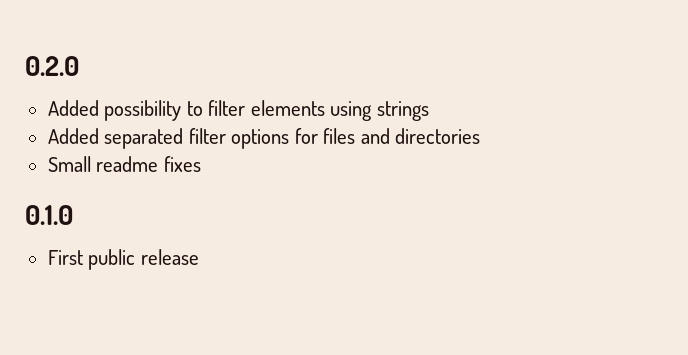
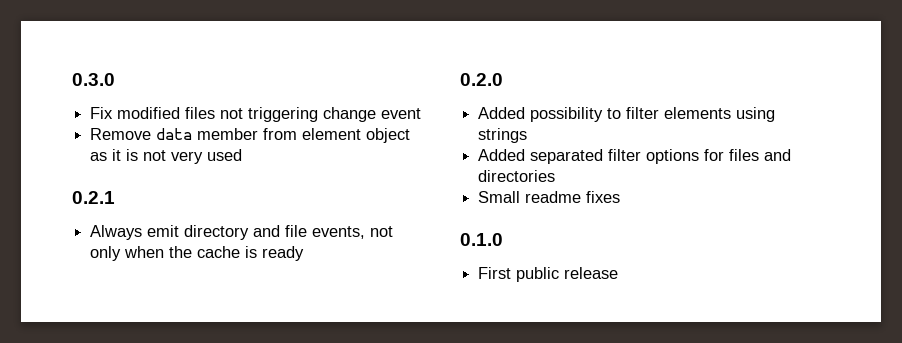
(25, 66) none -> [72,73,115,86] [90,107,422,122] [90,128,411,143] [90,149,243,164] [72,191,115,204] [90,225,394,240] [90,246,305,261] 0.3.0 // Fix modified files not triggering change event // Remove data member from element object as it is not very used // 0.2.1 // Always emit directory and file events, not only when the cache is ready //

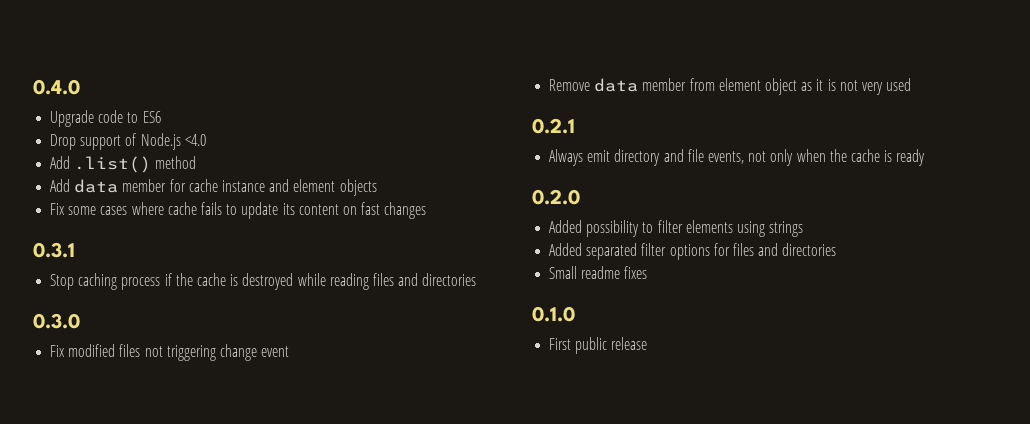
(72, 79) none -> [33,79,80,95] [50,110,161,127] [50,133,206,150] [50,156,197,173] [50,179,377,196] [50,202,427,219] [33,242,75,258] [50,273,477,290] 0.4.0 // Upgrade code to ES6 // Drop support of Node.js <4.0 // Add .list() method // Add data member for cache instance and element objects // Fix some cases where cache fails to update its content on fast changes // 0.3.1 // Stop caching process if the cache is destroyed while reading files and directories //

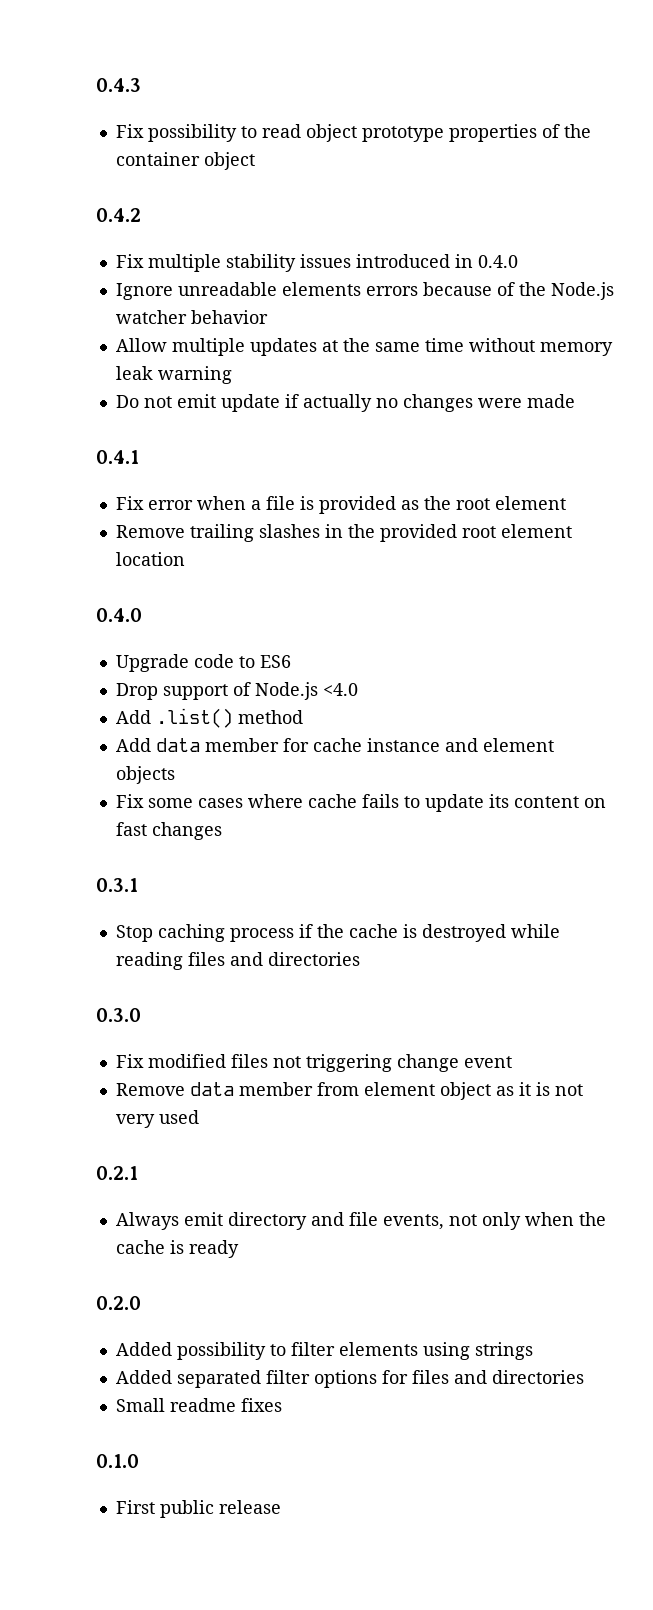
(33, 87) none -> [96,78,141,92] [115,124,591,142] [115,152,255,170] [96,208,141,222] [115,254,518,272] [115,282,614,300] [115,310,268,324] [115,338,613,356] [115,366,232,384] [115,394,575,412] [96,450,139,464] [115,496,566,514] [115,524,572,542] [115,552,185,566] 0.4.3 // Fix possibility to read object prototype properties of the container object // 0.4.2 // Fix multiple stability issues introduced in 0.4.0 // Ignore unreadable elements errors because of the Node.js watcher behavior // Allow multiple updates at the same time without memory leak warning // Do not emit update if actually no changes were made // 0.4.1 // Fix error when a file is provided as the root element // Remove trailing slashes in the provided root element location //

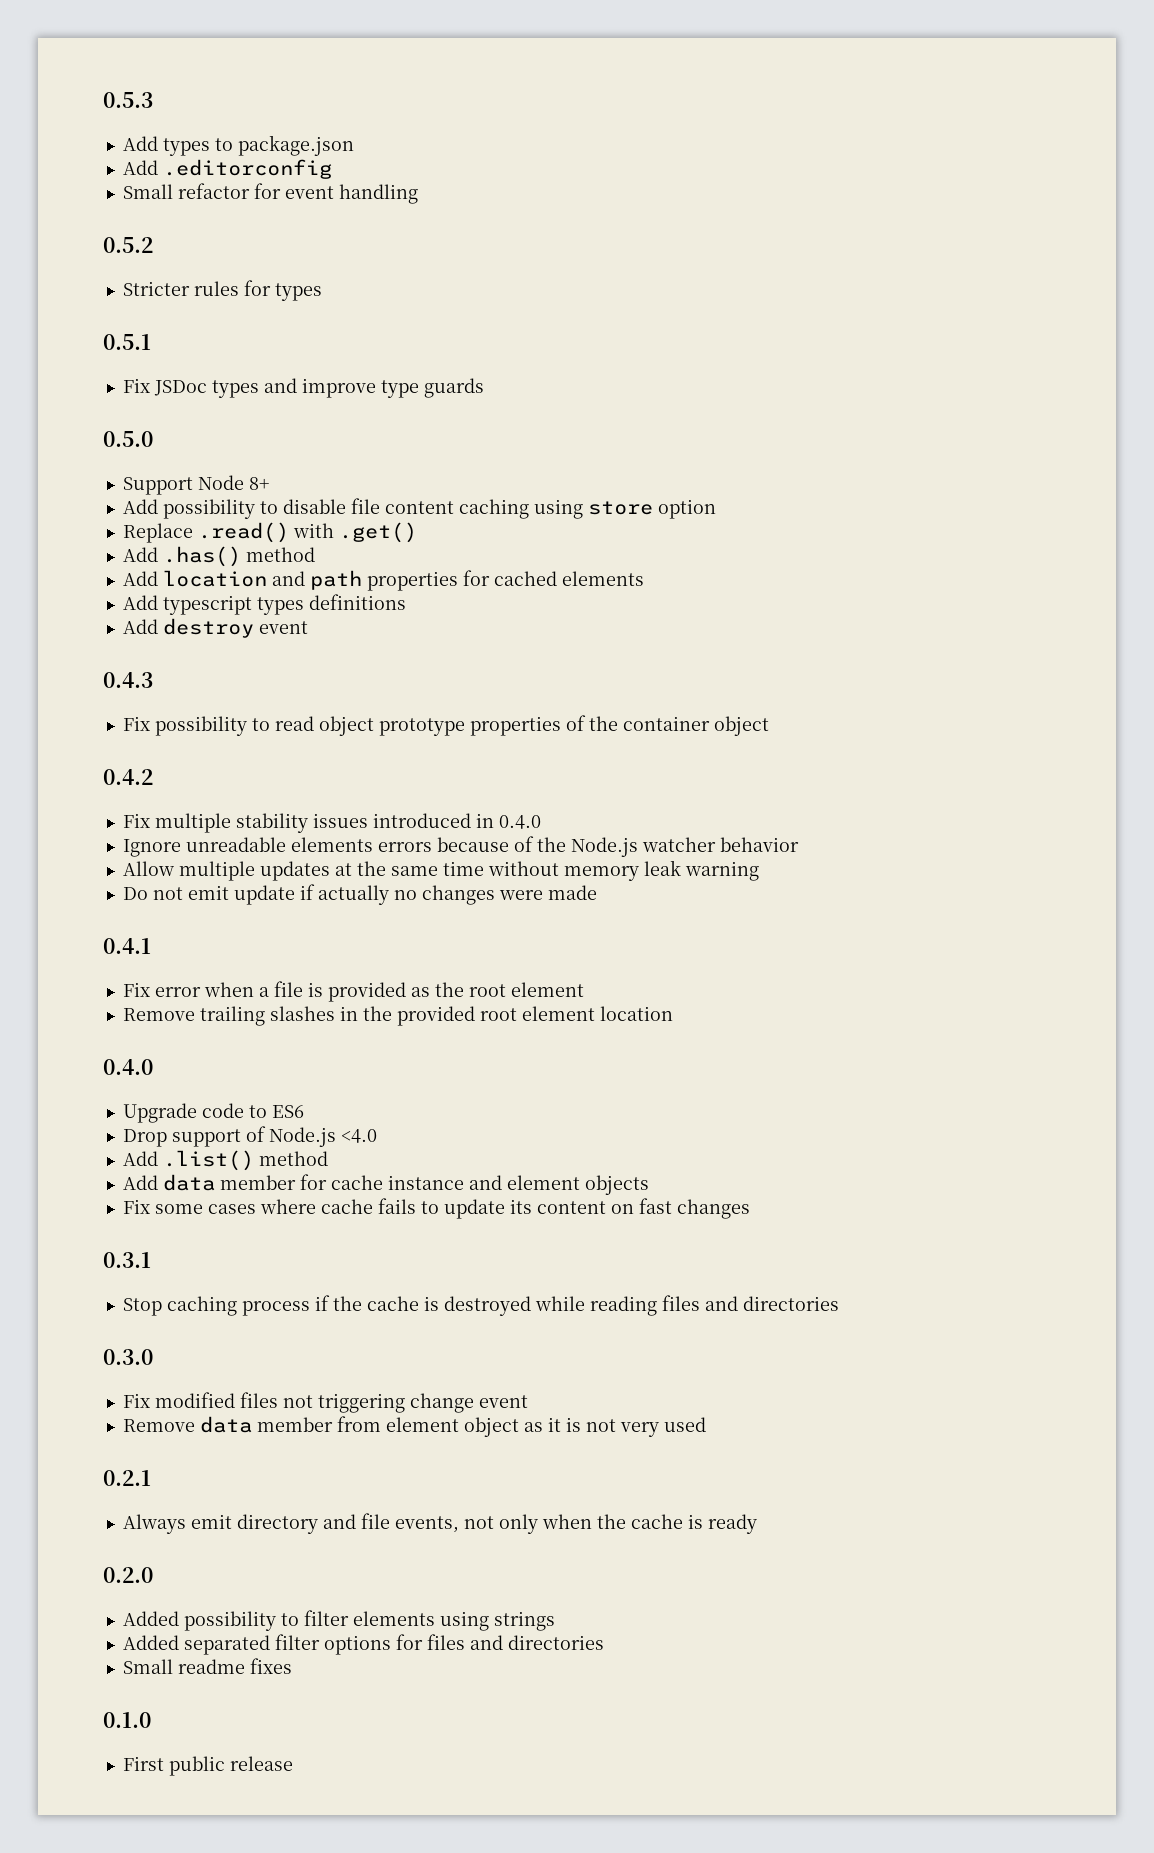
(96, 85) none -> [103,92,153,108] [122,135,354,156] [122,159,332,179] [122,183,418,204] [103,237,153,253] [122,280,322,301] [103,334,151,350] [122,378,484,398] [103,431,153,447] [122,475,269,495] [122,498,716,519] [122,522,417,543] [122,546,315,567] [122,570,644,591] [122,594,406,615] [122,618,308,638] 0.5.3 // Add types to package.json // Add .editorconfig // Small refactor for event handling // 0.5.2 // Stricter rules for types // 0.5.1 // Fix JSDoc types and improve type guards // 0.5.0 // Support Node 8+ // Add possibility to disable file content caching using store option // Replace .read() with .get() // Add .has() method // Add location and path properties for cached elements // Add typescript types definitions // Add destroy event //

